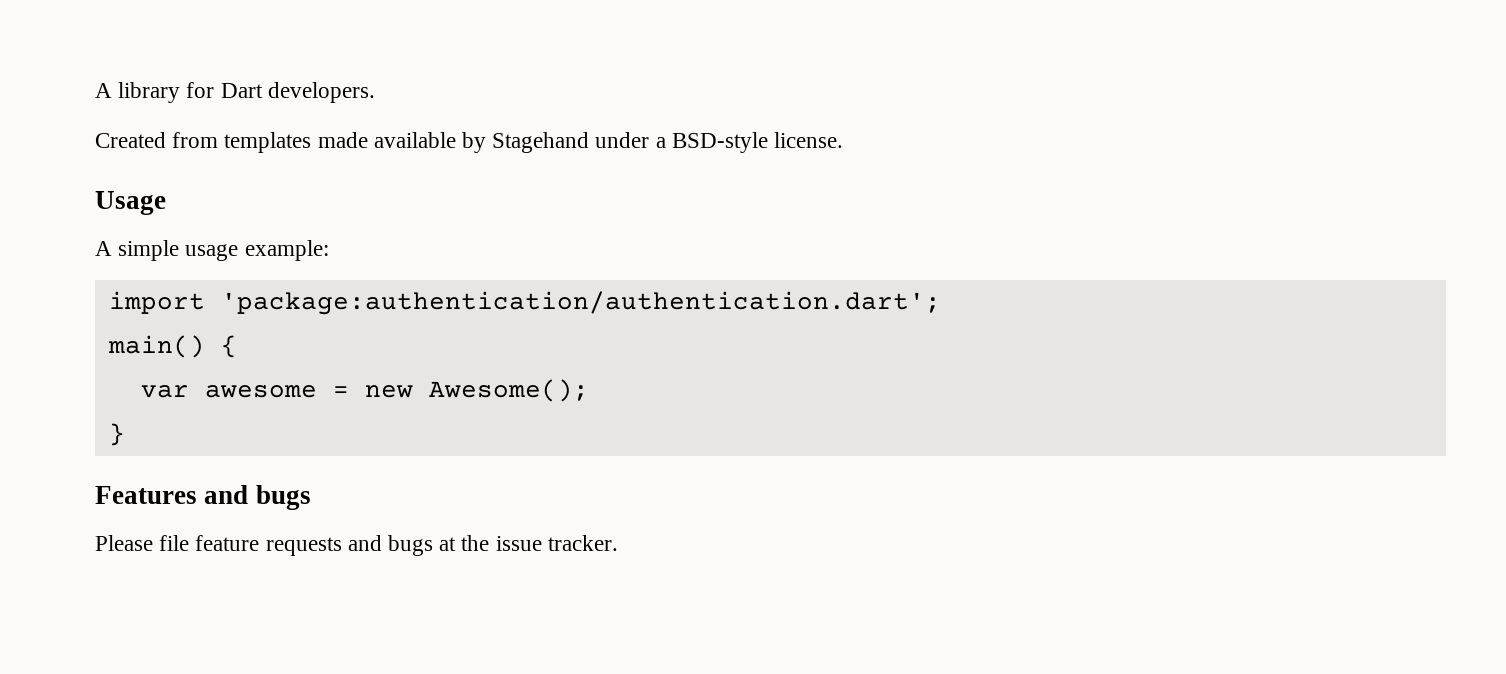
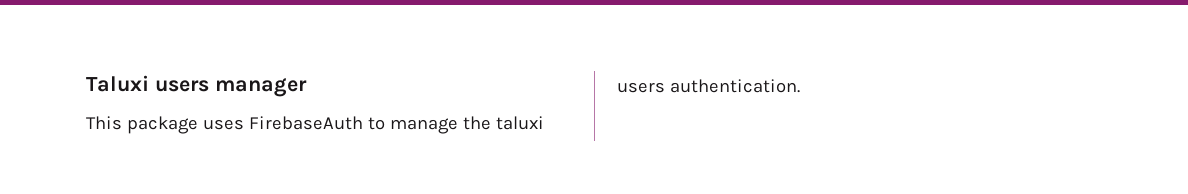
[95,82,375,103] [95,132,844,153] [95,191,166,215] [95,240,329,261] [108,291,941,315] [107,335,237,358] [140,379,589,402] [108,423,125,446] [95,485,311,510] [95,535,618,556] A library for Dart developers. // Created from templates made available by Stagehand under a BSD-style license. // Usage // A simple usage example: // import 'package:authentication/authentication.dart'; // main() { // var awesome = new Awesome(); // } // Features and bugs // Please file feature requests and bugs at the issue tracker. -> [86,75,307,97] [86,116,544,134] [617,79,800,93] Taluxi users manager // This package uses FirebaseAuth to manage the taluxi users authentication.

